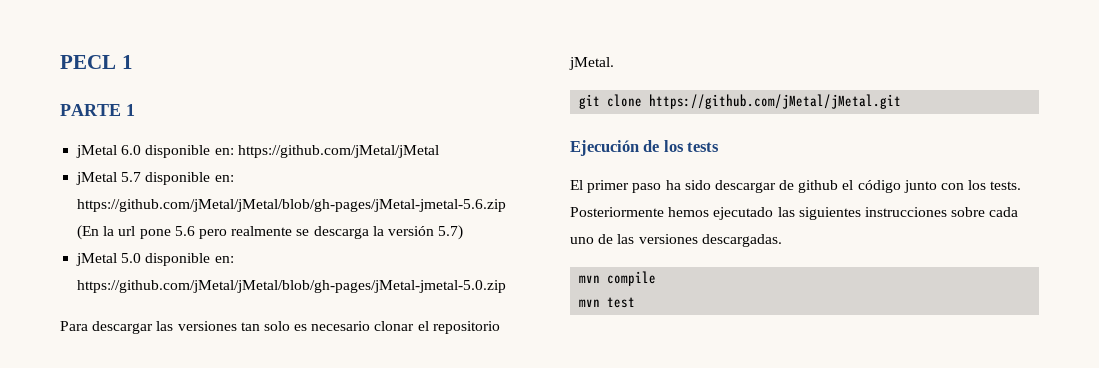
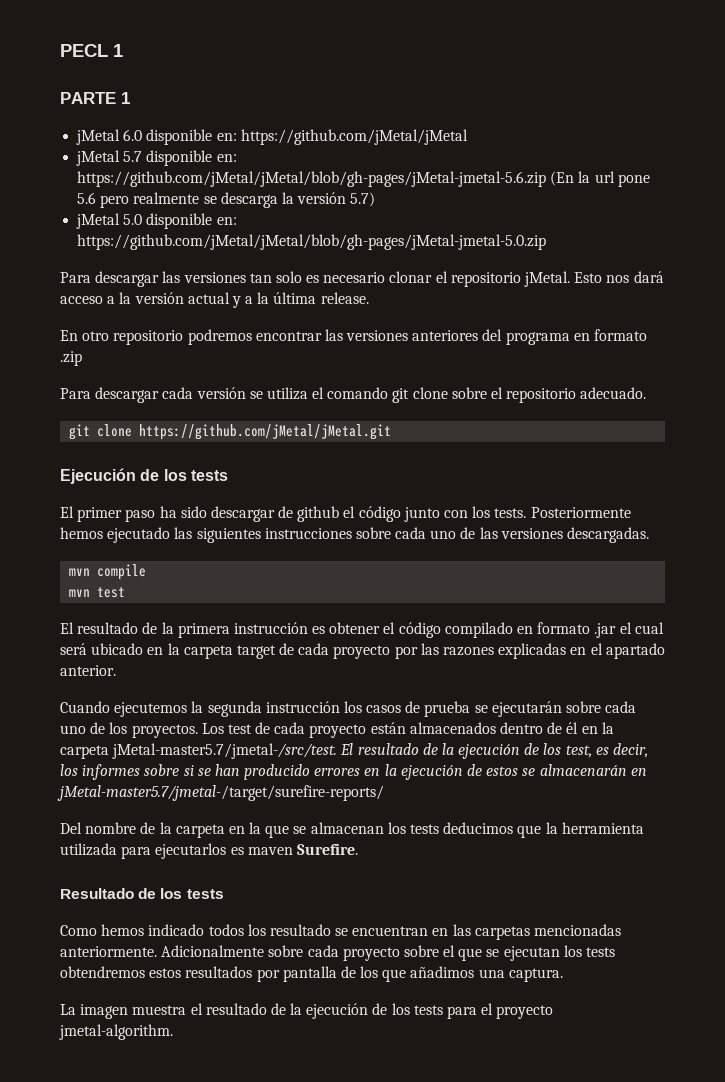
(614, 63) none -> [574,271,664,283] [60,292,369,308] [60,329,648,345] [60,351,82,366] [60,387,647,403] Esto nos dará acceso a la versión actual y a la última release. // En otro repositorio podremos encontrar las versiones anteriores del programa en formato .zip // Para descargar cada versión se utiliza el comando git clone sobre el repositorio adecuado.
(636, 302) none -> [60,622,664,638] [60,643,665,659] [60,665,116,676] [60,701,637,717] [60,722,614,738] [60,743,649,759] [60,764,647,780] [57,785,384,801] [60,822,644,838] [60,843,358,859] [60,888,224,899] [60,924,622,940] [60,945,616,961] [60,966,563,982] [60,1003,554,1019] [59,1024,173,1040] // El resultado de la primera instrucción es obtener el código compilado en formato .jar el cual será ubicado en la carpeta target de cada proyecto por las razones explicadas en el apartado anterior. // Cuando ejecutemos la segunda instrucción los casos de prueba se ejecutarán sobre cada uno de los proyectos. Los test de cada proyecto están almacenados dentro de él en la carpeta jMetal-master5.7/jmetal-/src/test. El resultado de la ejecución de los test, es decir, los informes sobre si se han producido errores en la ejecución de estos se almacenarán en jMetal-master5.7/jmetal-/target/surefire-reports/ // Del nombre de la carpeta en la que se almacenan los tests deducimos que la herramienta utilizada para ejecutarlos es maven Surefire. // Resultado de los tests // Como hemos indicado todos los resultado se encuentran en las carpetas mencionadas anteriormente. Adicionalmente sobre cada proyecto sobre el que se ejecutan los tests obtendremos estos resultados por pantalla de los que añadimos una captura. // La imagen muestra el resultado de la ejecución de los tests para el proyecto jmetal-algorithm.

